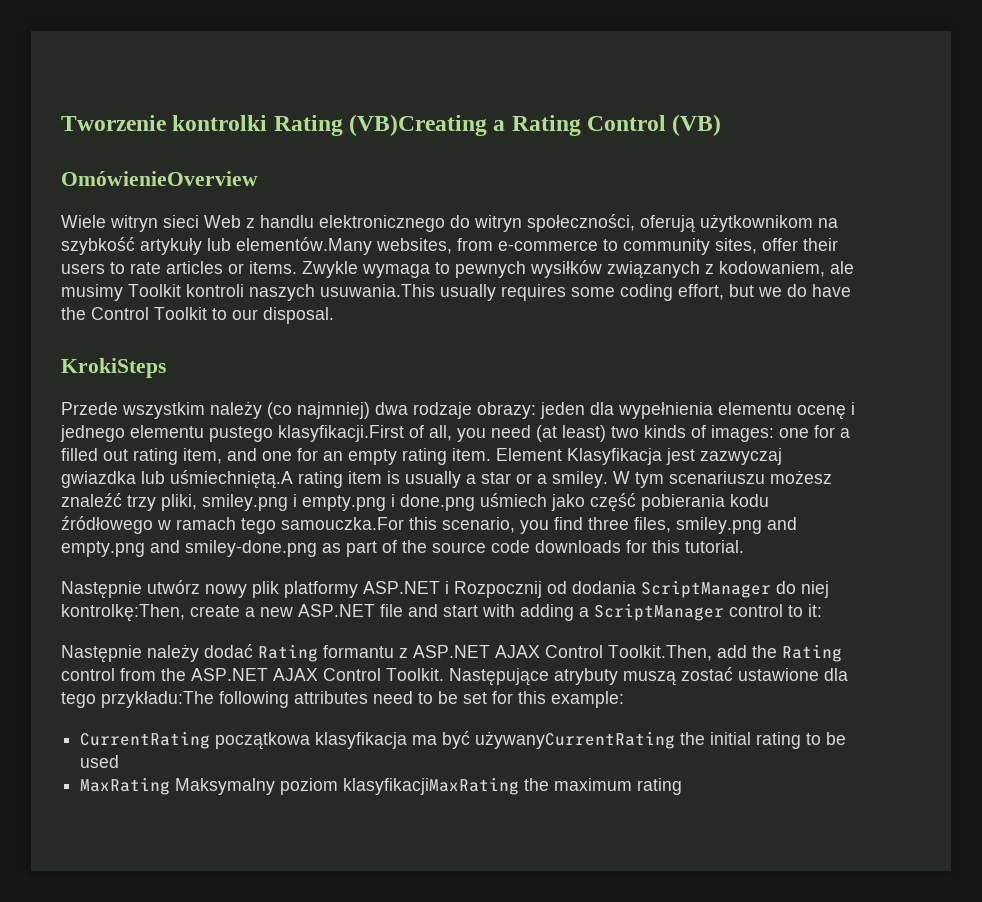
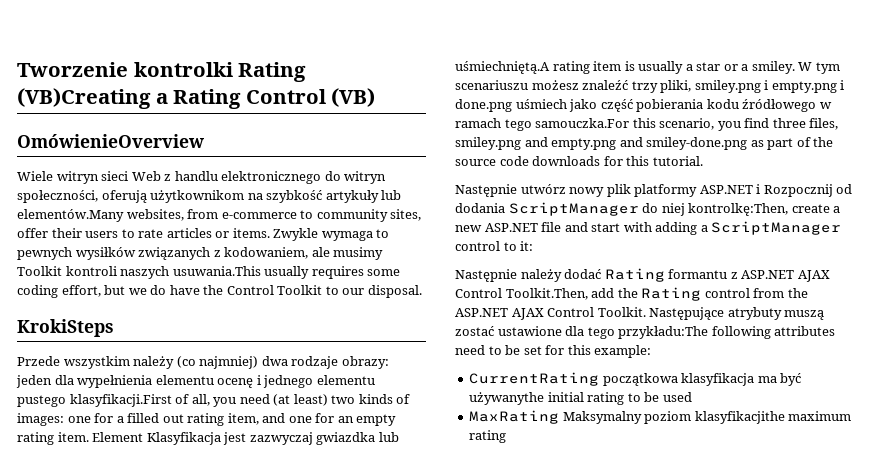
[475,731,706,749] używanyCurrentRating the -> [469,392,545,405] używanythe
[343,777,550,795] klasyfikacjiMaxRating the -> [694,411,785,424] klasyfikacjithe

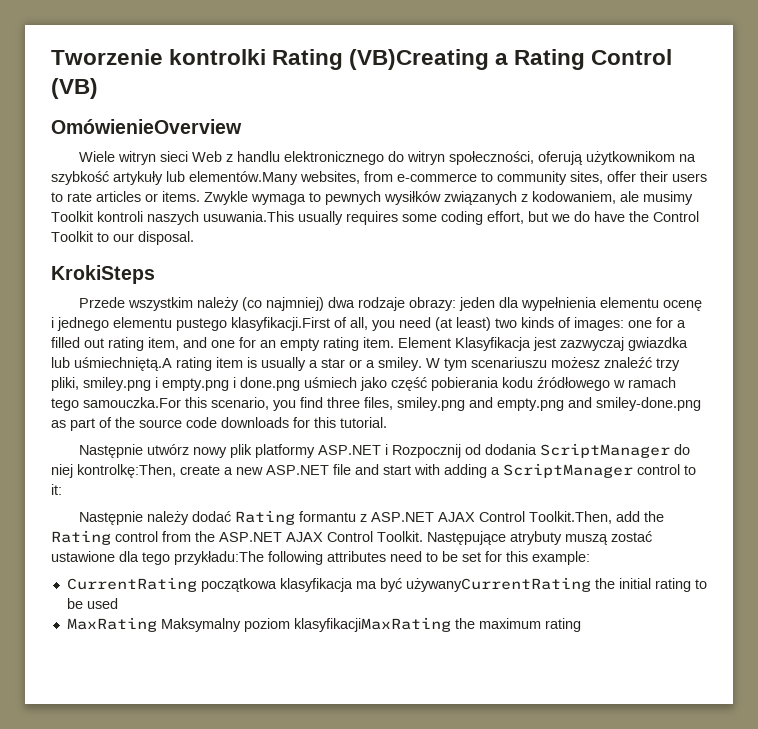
[469,392,545,405] używanythe -> [405,577,615,592] używanyCurrentRating the
[694,411,785,424] klasyfikacjithe -> [293,617,475,632] klasyfikacjiMaxRating the

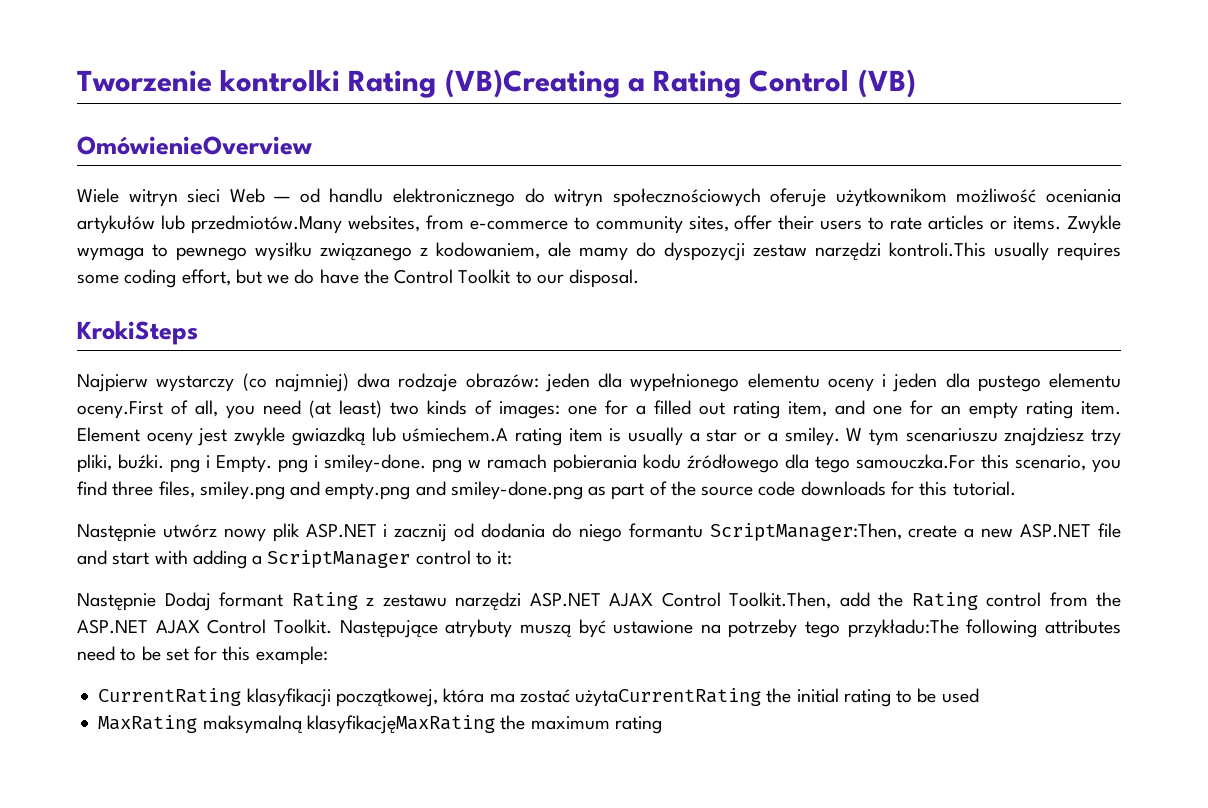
[226,154,234,162] z -> [274,188,320,203] — od
[449,151,697,165] [51,171,298,185] społeczności, oferują użytkownikom na szybkość artykuły lub elementów.Many -> [612,188,1121,207] [77,215,342,234] społecznościowych oferuje użytkownikom możliwość oceniania artykułów lub przedmiotów.Many
[325,191,693,205] [51,211,294,225] pewnych wysiłków związanych z kodowaniem, ale musimy Toolkit kontroli naszych usuwania.This -> [176,242,986,261] pewnego wysiłku związanego z kodowaniem, ale mamy do dyspozycji zestaw narzędzi kontroli.This
[79,297,240,311] Przede wszystkim należy -> [77,374,235,392] Najpierw wystarczy
[409,297,703,311] [51,317,330,331] obrazy: jeden dla wypełnienia elementu ocenę i jednego elementu pustego klasyfikacji.First -> [465,373,1121,392] [77,401,163,419] obrazów: jeden dla wypełnionego elementu oceny i jeden dla pustego elementu oceny.First
[455,337,688,351] [51,357,172,371] Klasyfikacja jest zazwyczaj gwiazdka lub uśmiechniętą.A -> [146,427,509,446] oceny jest zwykle gwiazdką lub uśmiechem.A
[551,357,680,371] [51,377,427,391] możesz znaleźć trzy pliki, smiley.png i empty.png i done.png uśmiech jako część -> [1004,427,1122,446] [77,454,547,473] znajdziesz trzy pliki, buźki. png i Empty. png i smiley-done. png w ramach
[613,377,676,388] w ramach -> [785,454,809,469] dla
[255,444,316,458] platformy -> (300, 532) none
[392,444,462,458] Rozpocznij -> [394,524,448,542] zacznij
[540,443,691,458] [51,464,176,478] ScriptManager do niej kontrolkę:Then, -> [551,523,902,542] do niego formantu ScriptManager:Then,
[147,510,368,525] należy dodać Rating formantu z -> [164,592,521,611] Dodaj formant Rating z zestawu narzędzi
[611,531,652,542] [51,551,139,562] zostać ustawione dla -> [578,619,798,638] być ustawione na potrzeby
[200,577,591,592] początkowa klasyfikacja ma być używanyCurrentRating -> [246,688,762,707] klasyfikacji początkowej, która ma zostać użytaCurrentRating
[160,617,451,632] Maksymalny poziom klasyfikacjiMaxRating -> [202,715,495,734] maksymalną klasyfikacjęMaxRating

